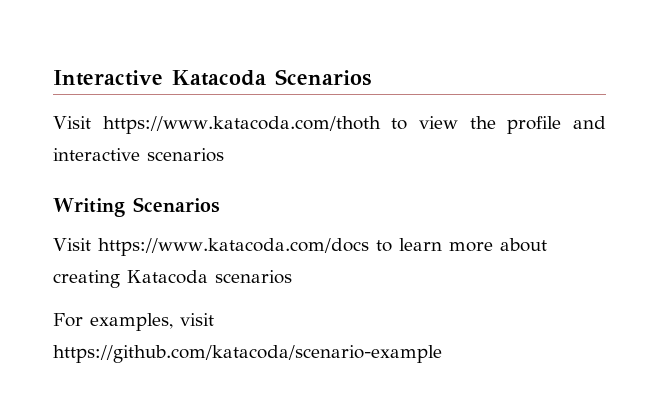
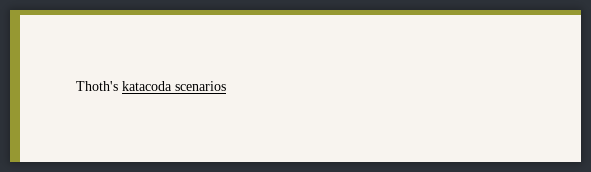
[53,69,371,86] [53,116,606,134] [53,148,224,162] [53,197,220,217] [53,238,547,256] [53,270,292,288] [53,313,214,331] [53,345,442,363] Interactive Katacoda Scenarios // Visit https://www.katacoda.com/thoth to view the profile and interactive scenarios // Writing Scenarios // Visit https://www.katacoda.com/docs to learn more about creating Katacoda scenarios // For examples, visit https://github.com/katacoda/scenario-example -> [76,81,226,91] Thoth's katacoda scenarios

